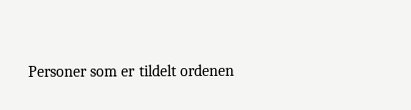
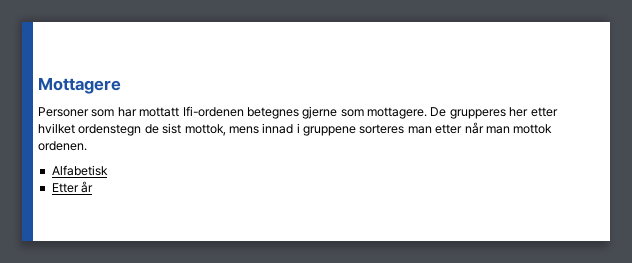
(28, 71) none -> [38,77,121,94] Mottagere //
[121,63,235,77] er tildelt ordenen -> [117,106,558,119] [38,122,553,136] [38,141,87,151] [51,165,108,176] [51,181,94,193] har mottatt Ifi-ordenen betegnes gjerne som mottagere. De grupperes her etter hvilket ordenstegn de sist mottok, mens innad i gruppene sorteres man etter når man mottok ordenen. // Alfabetisk // Etter år

